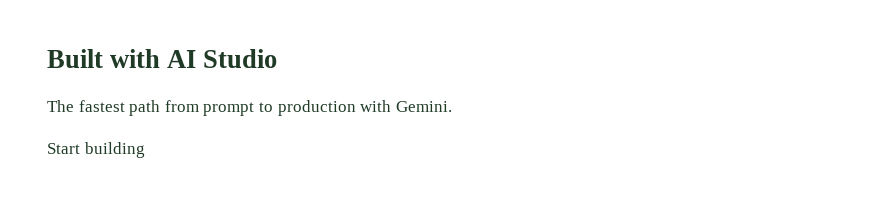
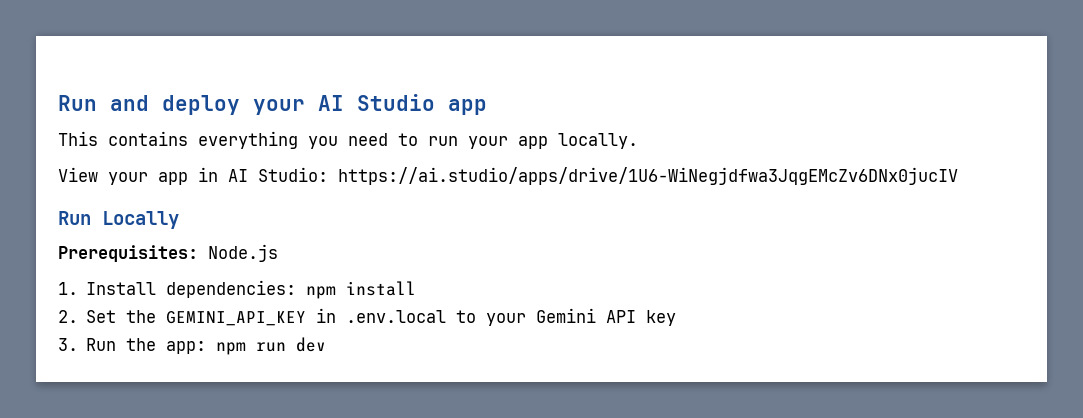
[47,49,278,68] [47,100,452,116] [47,142,145,158] Built with AI Studio // The fastest path from prompt to production with Gemini. // Start building -> [58,94,487,115] [58,131,638,149] [58,167,958,185] [58,211,179,229] [58,244,278,262] [58,280,417,299] [58,308,677,326] [58,337,327,355] Run and deploy your AI Studio app // This contains everything you need to run your app locally. // View your app in AI Studio: https://ai.studio/apps/drive/1U6-WiNegjdfwa3JqgEMcZv6DNx0jucIV // Run Locally // Prerequisites: Node.js // 1. Install dependencies: npm install // 2. Set the GEMINI_API_KEY in .env.local to your Gemini API key // 3. Run the app: npm run dev

